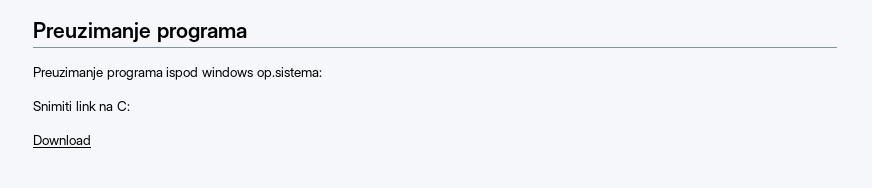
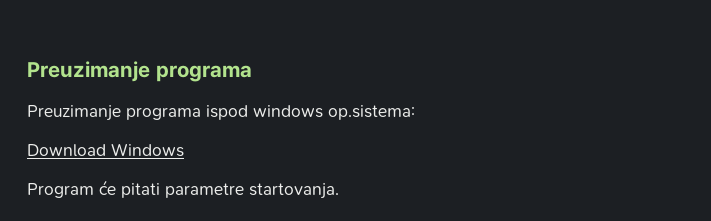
[33,101,130,111] [33,135,91,145] Snimiti link na C: // Download -> [27,143,184,157] [27,180,339,199] Download Windows // Program će pitati parametre startovanja.

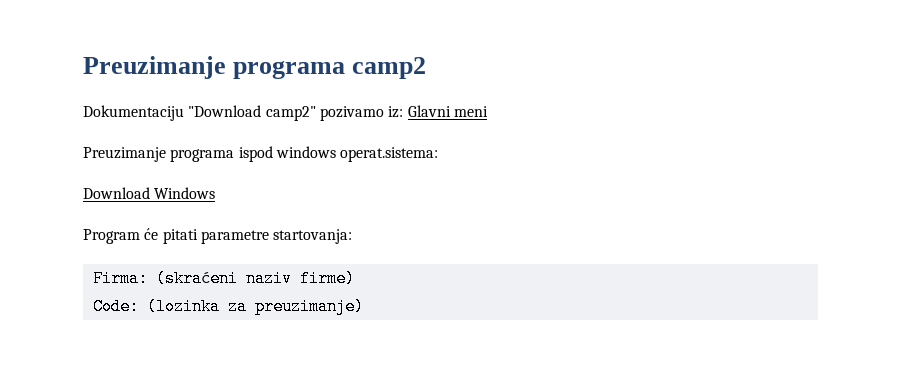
[27,61,252,82] Preuzimanje programa -> [83,56,427,79] [83,105,488,121] Preuzimanje programa camp2 // Dokumentaciju "Download camp2" pozivamo iz: Glavni meni
[328,105,415,120] op.sistema: -> [340,147,439,162] operat.sistema:
[249,183,339,199] startovanja. -> [273,229,353,244] [92,270,355,287] [92,298,364,315] startovanja: // Firma: (skraćeni naziv firme) // Code: (lozinka za preuzimanje)

